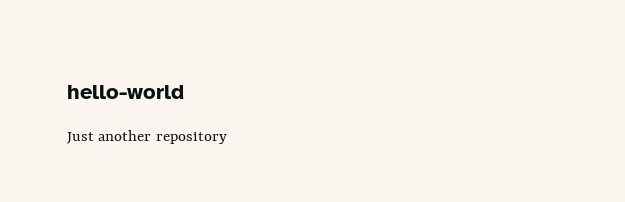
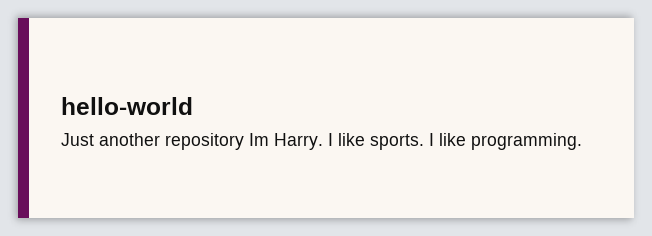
(227, 138) none -> [249,133,582,150] Im Harry. I like sports. I like programming.

